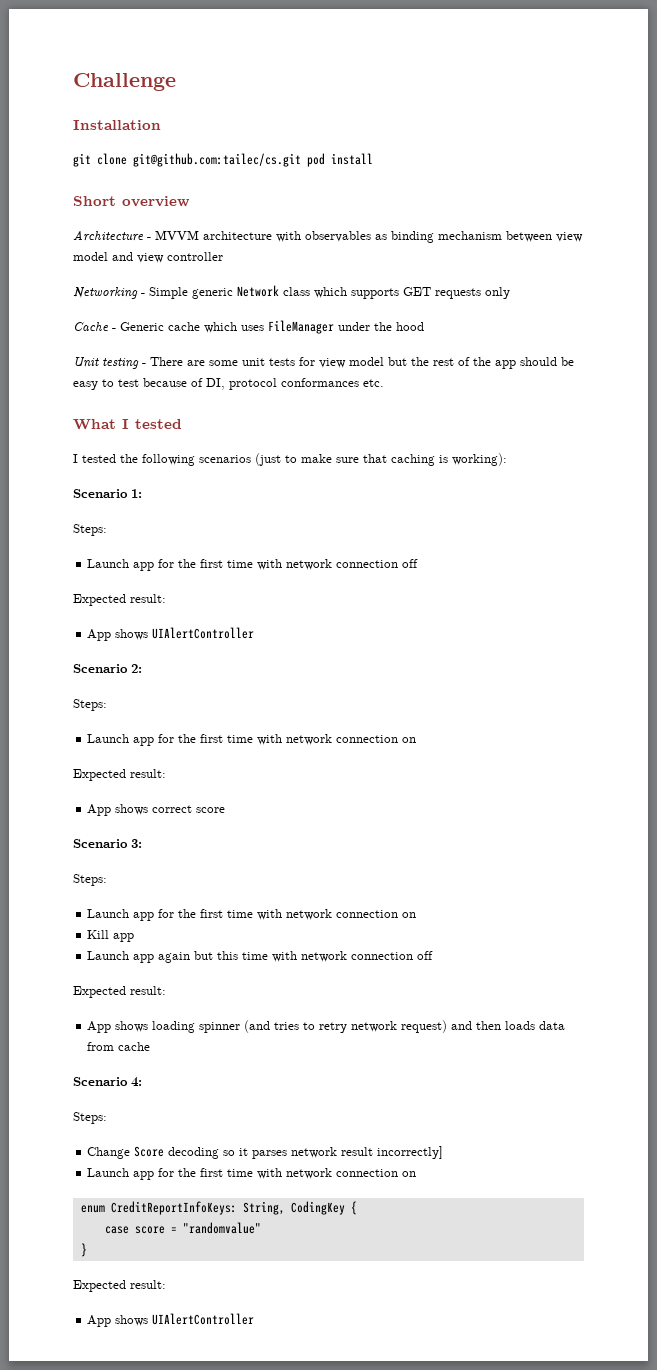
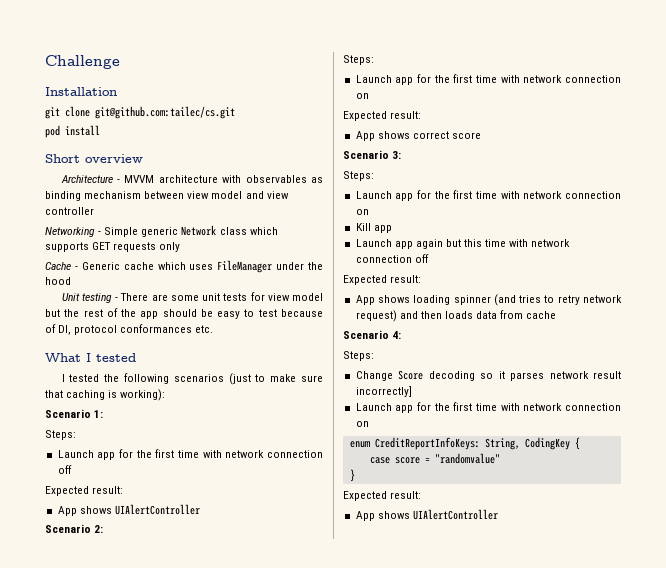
(301, 160) none -> (235, 112) //

